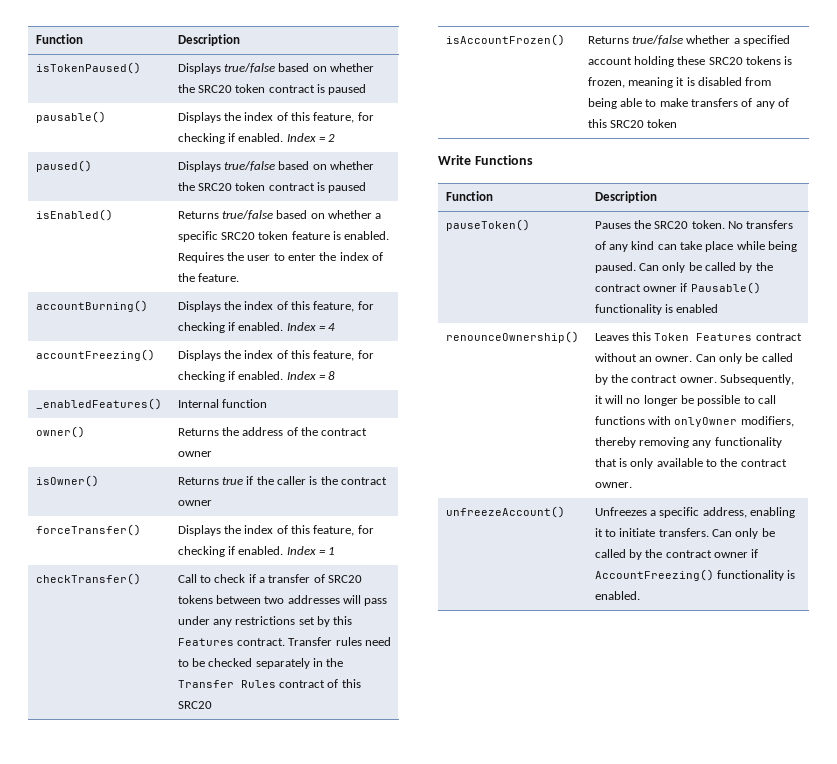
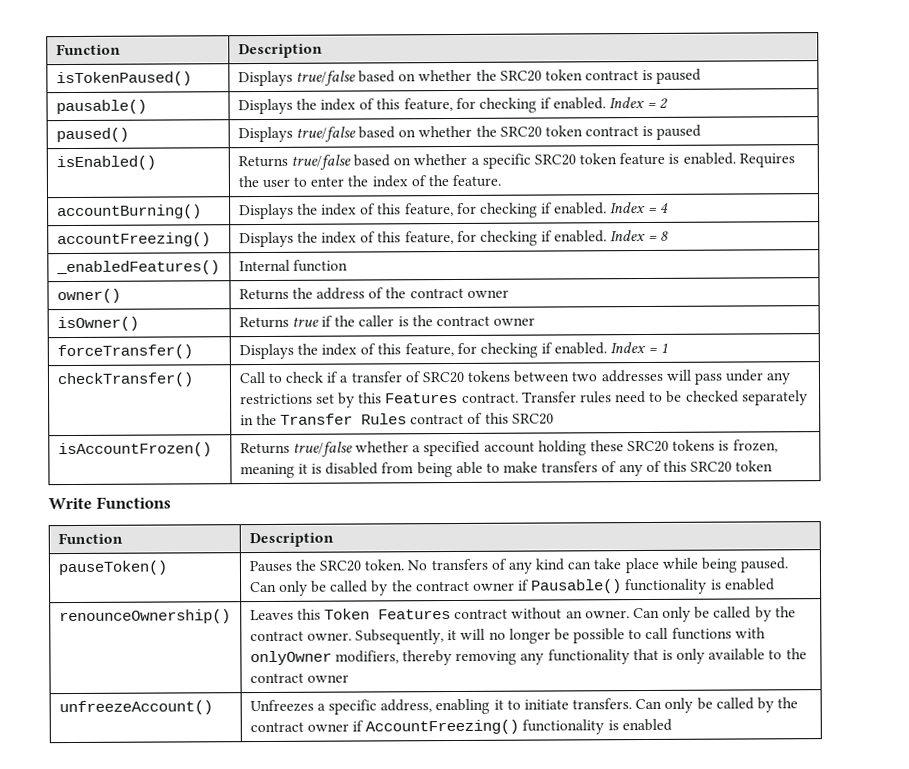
[594,482,632,488] owner. -> [306,674,349,683] owner
[594,591,640,600] enabled. -> [621,718,672,732] enabled

